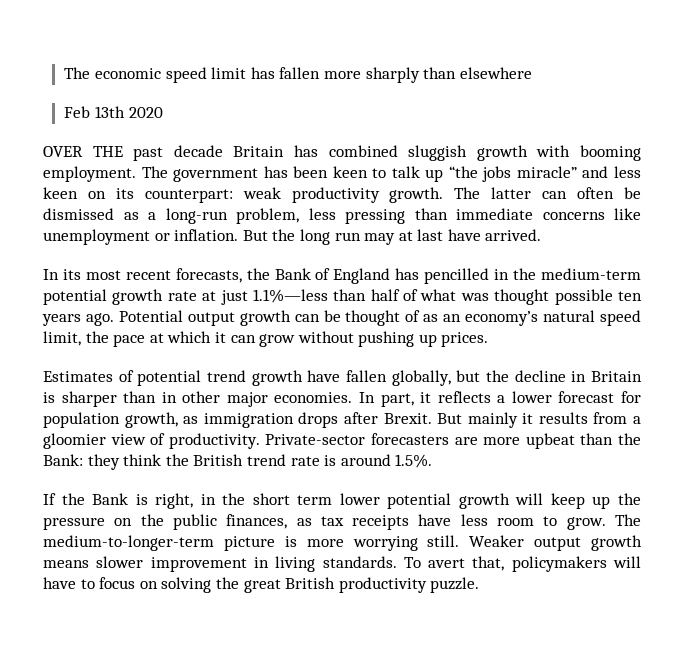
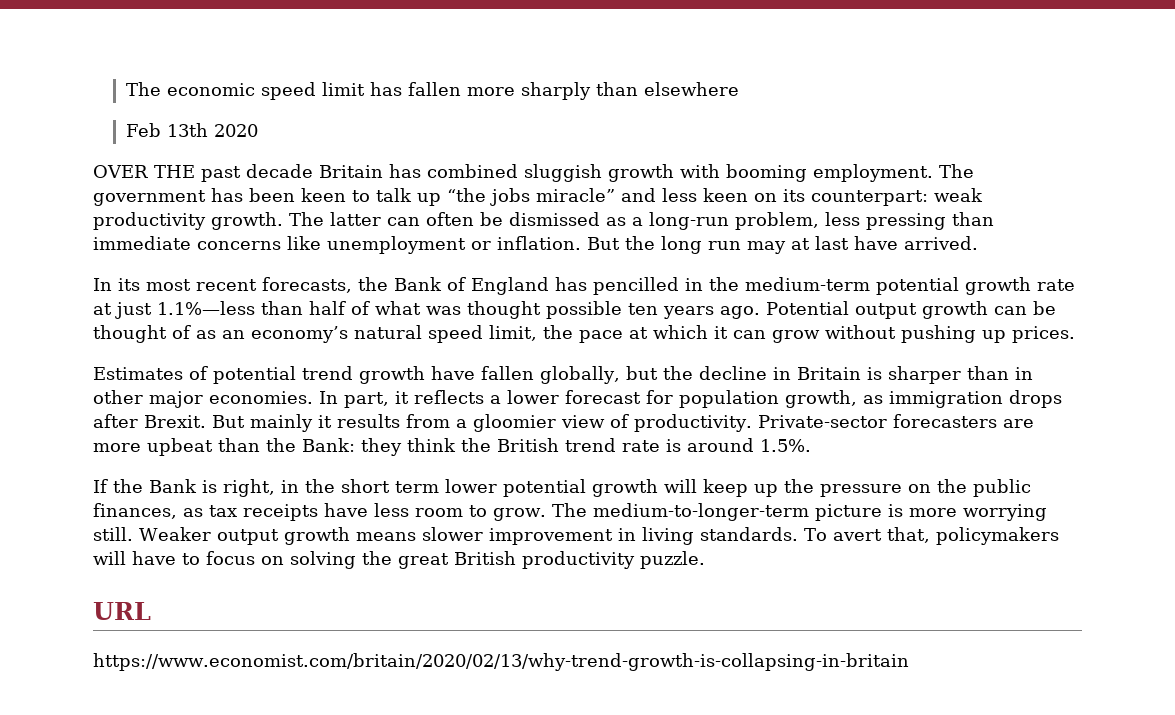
(480, 585) none -> [93,602,151,620] [93,653,909,671] // URL // https://www.economist.com/britain/2020/02/13/why-trend-growth-is-collapsing-in-britain

